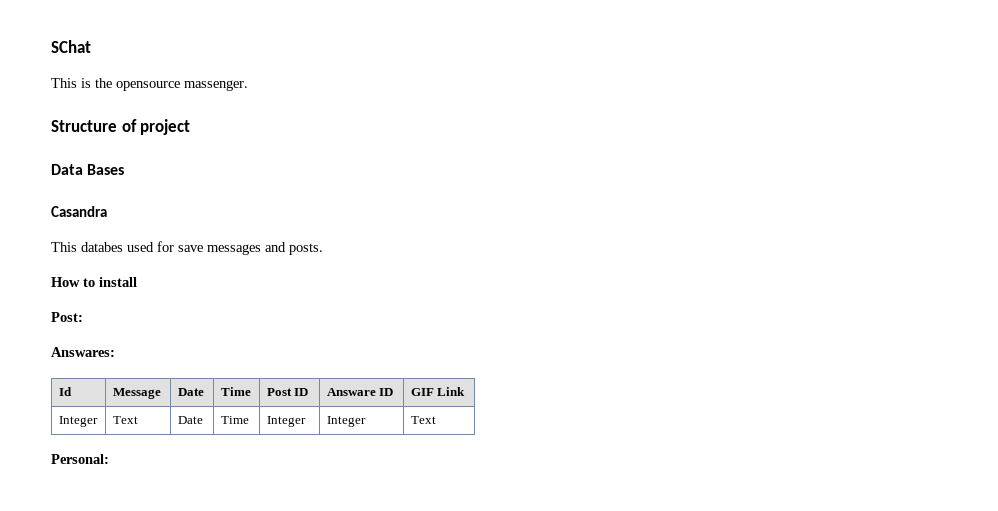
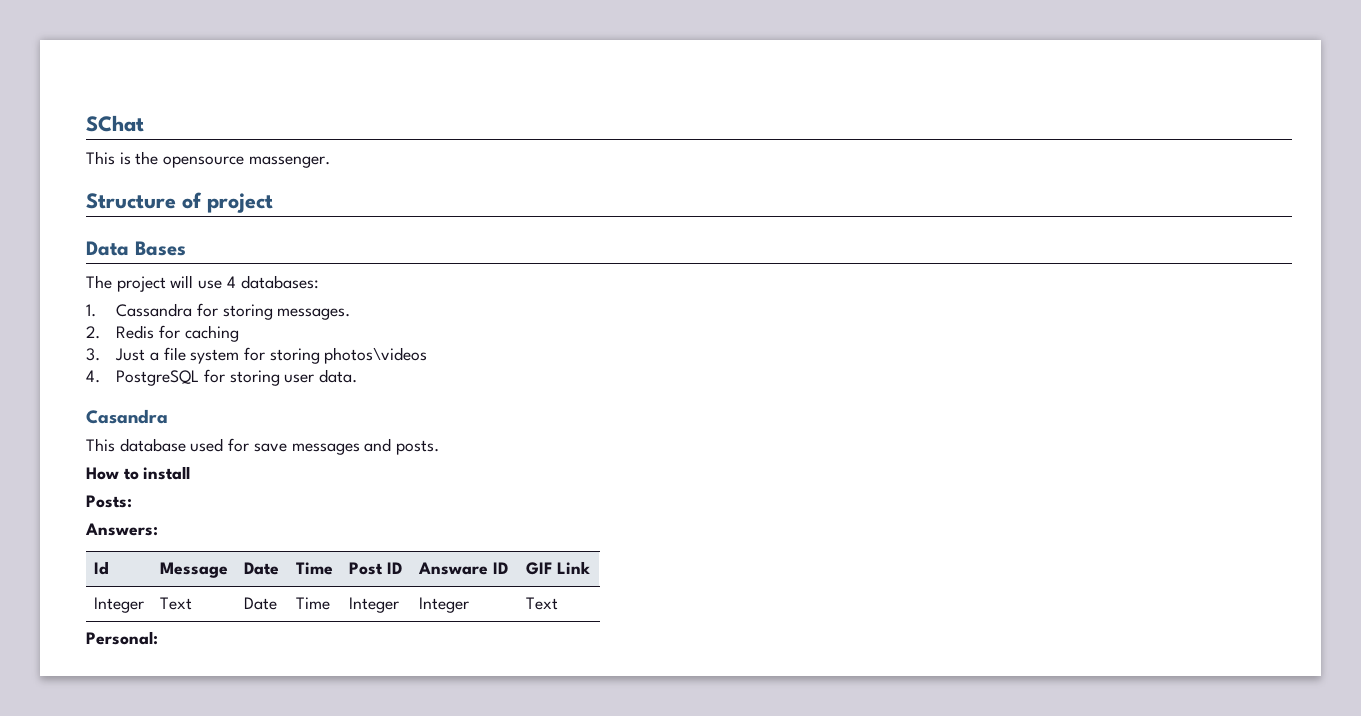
(125, 169) none -> [86,275,319,292] [86,303,351,320] [86,325,239,342] [86,347,428,364] [86,369,357,386] // The project will use 4 databases: // 1. Cassandra for storing messages. // 2. Redis for caching // 3. Just a file system for storing photos\videos // 4. PostgreSQL for storing user data.
[81,242,123,252] databes -> [119,438,186,452] database
[51,312,83,322] [51,347,115,357] Post: // Answares: -> [86,495,132,508] [85,523,158,536] Posts: // Answers:

